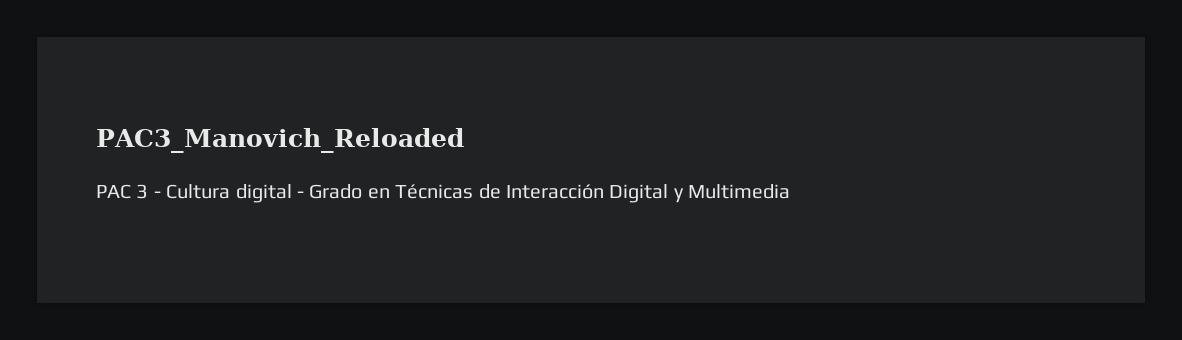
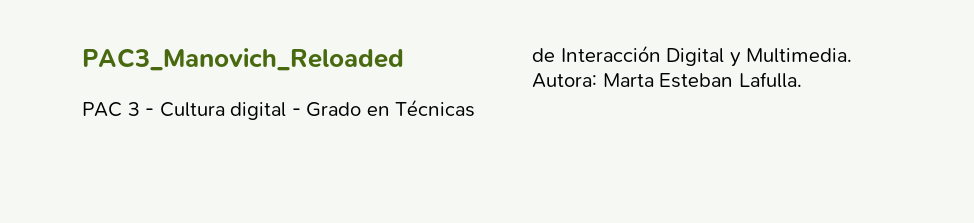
[688,184,791,199] Multimedia -> [746,48,853,63] [532,72,802,88] Multimedia. // Autora: Marta Esteban Lafulla.

